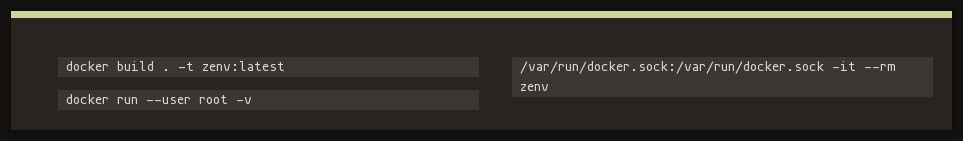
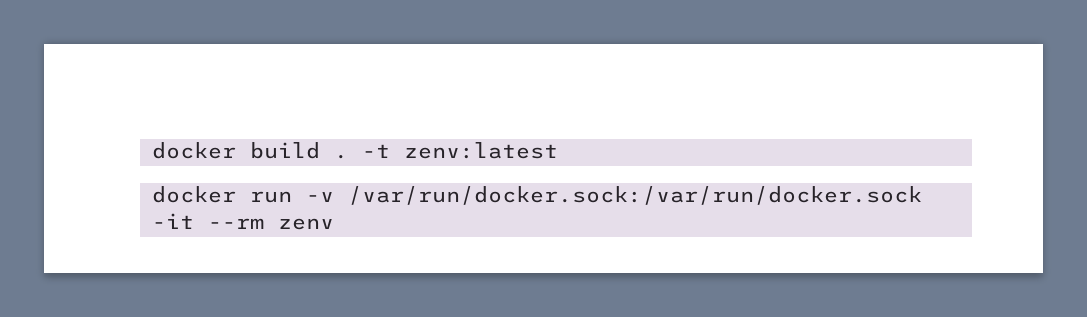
[146,95,229,104] --user root -> (293, 197) none

